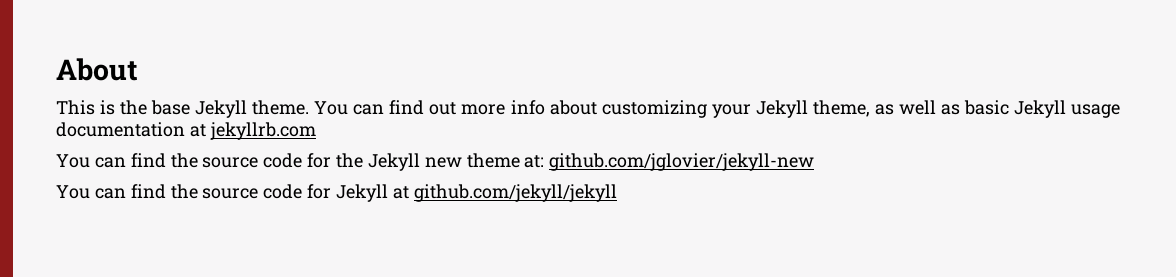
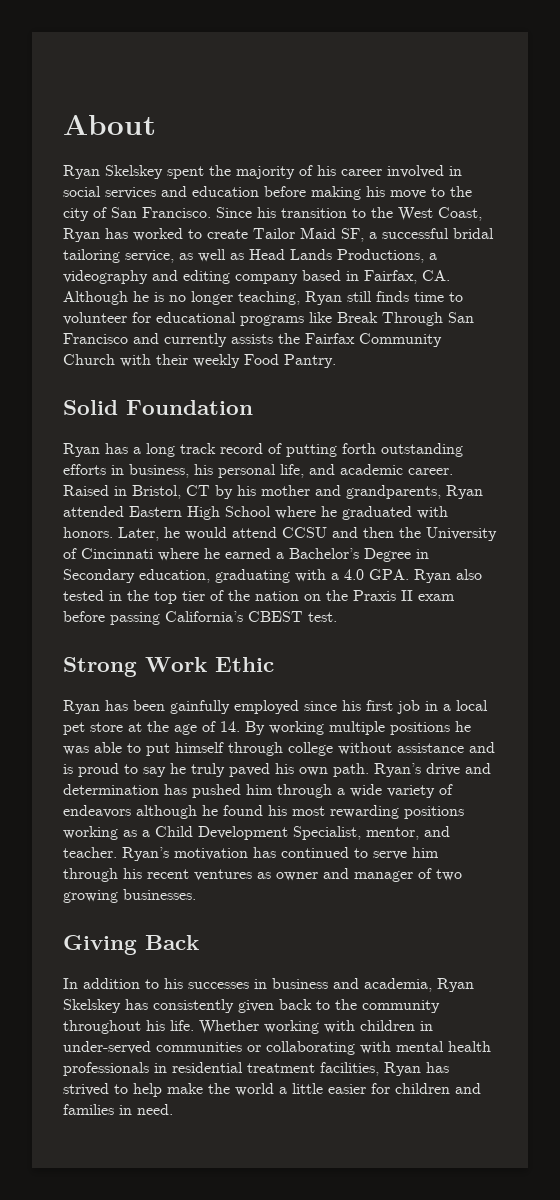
[56,100,1120,118] [56,122,316,140] [56,153,815,171] [56,184,617,202] This is the base Jekyll theme. You can find out more info about customizing your Jekyll theme, as well as basic Jekyll usage documentation at jekyllrb.com // You can find the source code for the Jekyll new theme at: github.com/jglovier/jekyll-new // You can find the source code for Jekyll at github.com/jekyll/jekyll -> [63,165,462,179] [63,186,472,200] [63,207,482,221] [63,227,494,242] [63,249,437,263] [63,270,450,284] [63,291,463,305] [63,312,474,326] [63,333,442,347] [63,354,336,368] [63,400,253,415] [63,443,463,457] [63,464,453,478] [63,485,483,499] [63,506,448,520] [63,527,497,541] [63,548,429,562] [63,569,482,583] [63,590,455,604] [63,611,337,625] [63,657,274,677] [63,700,488,714] [63,721,471,735] [63,742,495,756] [63,763,491,777] [63,784,453,798] [63,805,464,819] [63,826,450,840] [63,847,439,861] [63,868,462,882] [63,889,196,903] [63,935,199,955] [63,978,474,992] [63,999,440,1013] [63,1020,433,1034] [63,1041,491,1055] [63,1062,449,1076] [63,1083,481,1097] [63,1104,173,1115] Ryan Skelskey spent the majority of his career involved in social services and education before making his move to the city of San Francisco. Since his transition to the West Coast, Ryan has worked to create Tailor Maid SF, a successful bridal tailoring service, as well as Head Lands Productions, a videography and editing company based in Fairfax, CA. Although he is no longer teaching, Ryan still finds time to volunteer for educational programs like Break Through San Francisco and currently assists the Fairfax Community Church with their weekly Food Pantry. // Solid Foundation // Ryan has a long track record of putting forth outstanding efforts in business, his personal life, and academic career. Raised in Bristol, CT by his mother and grandparents, Ryan attended Eastern High School where he graduated with honors. Later, he would attend CCSU and then the University of Cincinnati where he earned a Bachelor’s Degree in Secondary education, graduating with a 4.0 GPA. Ryan also tested in the top tier of the nation on the Praxis II exam before passing California’s CBEST test. // Strong Work Ethic // Ryan has been gainfully employed since his first job in a local pet store at the age of 14. By working multiple positions he was able to put himself through college without assistance and is proud to say he truly paved his own path. Ryan’s drive and determination has pushed him through a wide variety of endeavors although he found his most rewarding positions working as a Child Development Specialist, mentor, and teacher. Ryan’s motivation has continued to serve him through his recent ventures as owner and manager of two growing businesses. // Giving Back // In addition to his successes in business and academia, Ryan Skelskey has consistently given back to the community throughout his life. Whether working with children in under-served communities or collaborating with mental health professionals in residential treatment facilities, Ryan has strived to help make the world a little easier for children and families in need.

